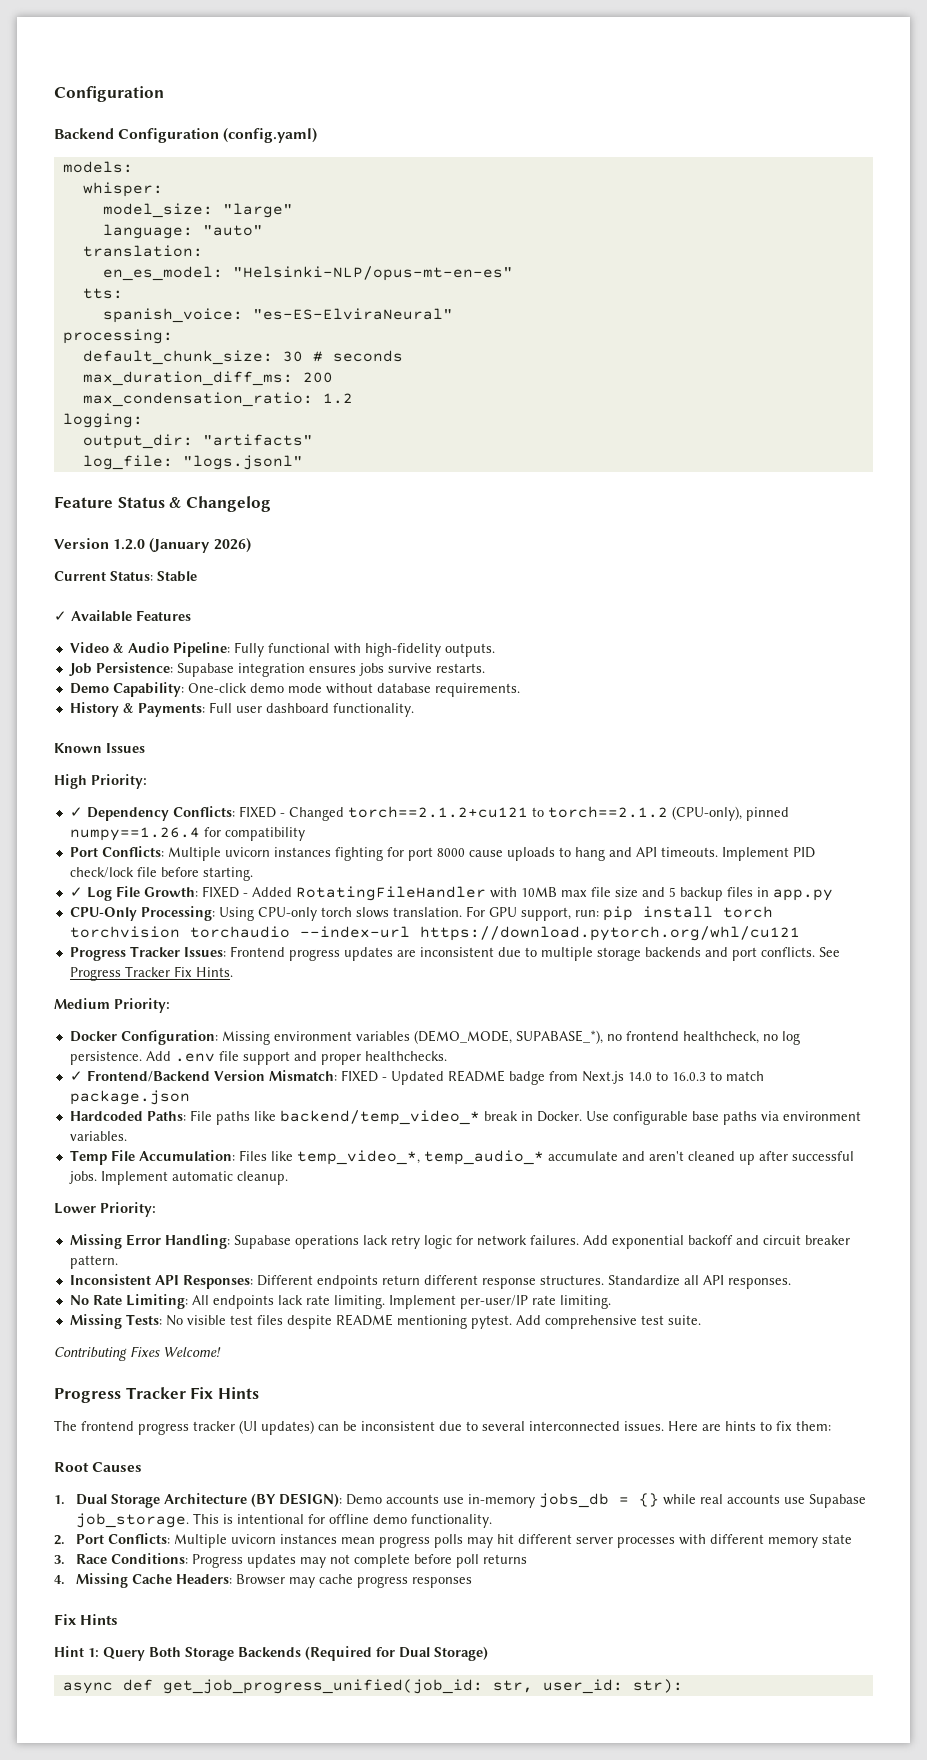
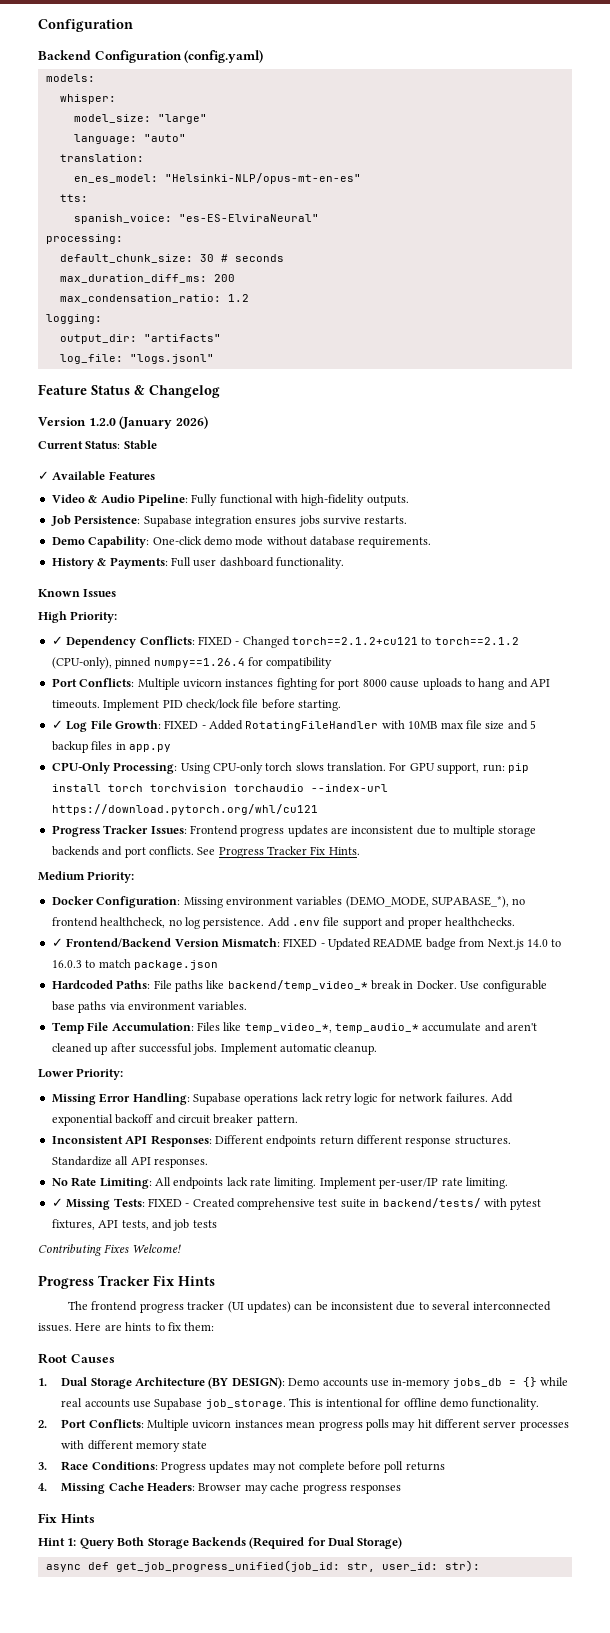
(611, 1302) none -> [51,1198,63,1207] ✓
[165,1314,701,1329] No visible test files despite README mentioning pytest. Add comprehensive test suite. -> [147,1198,542,1210] [51,1219,217,1231] FIXED - Created comprehensive test suite in backend/tests/ with pytest fixtures, API tests, and job tests

